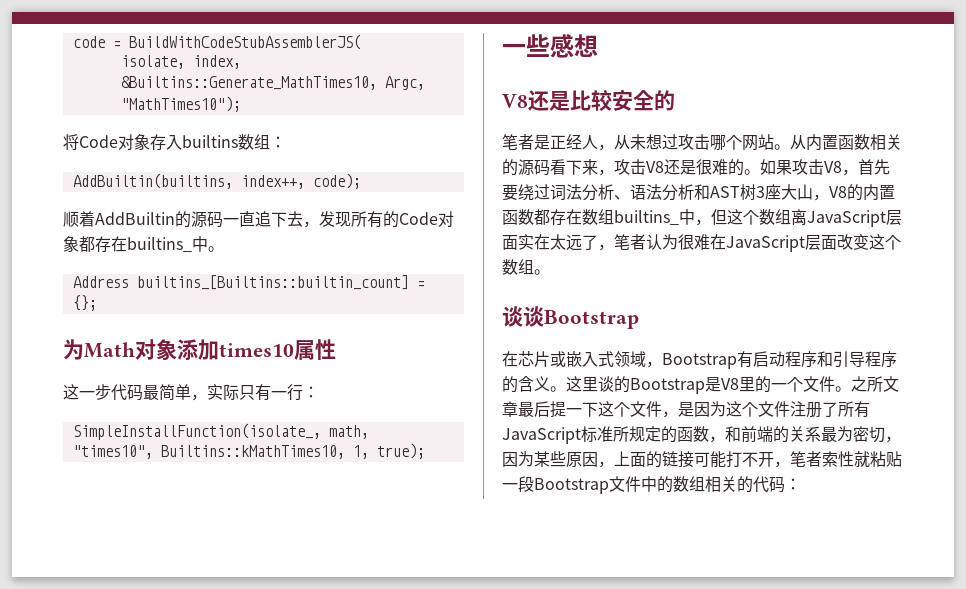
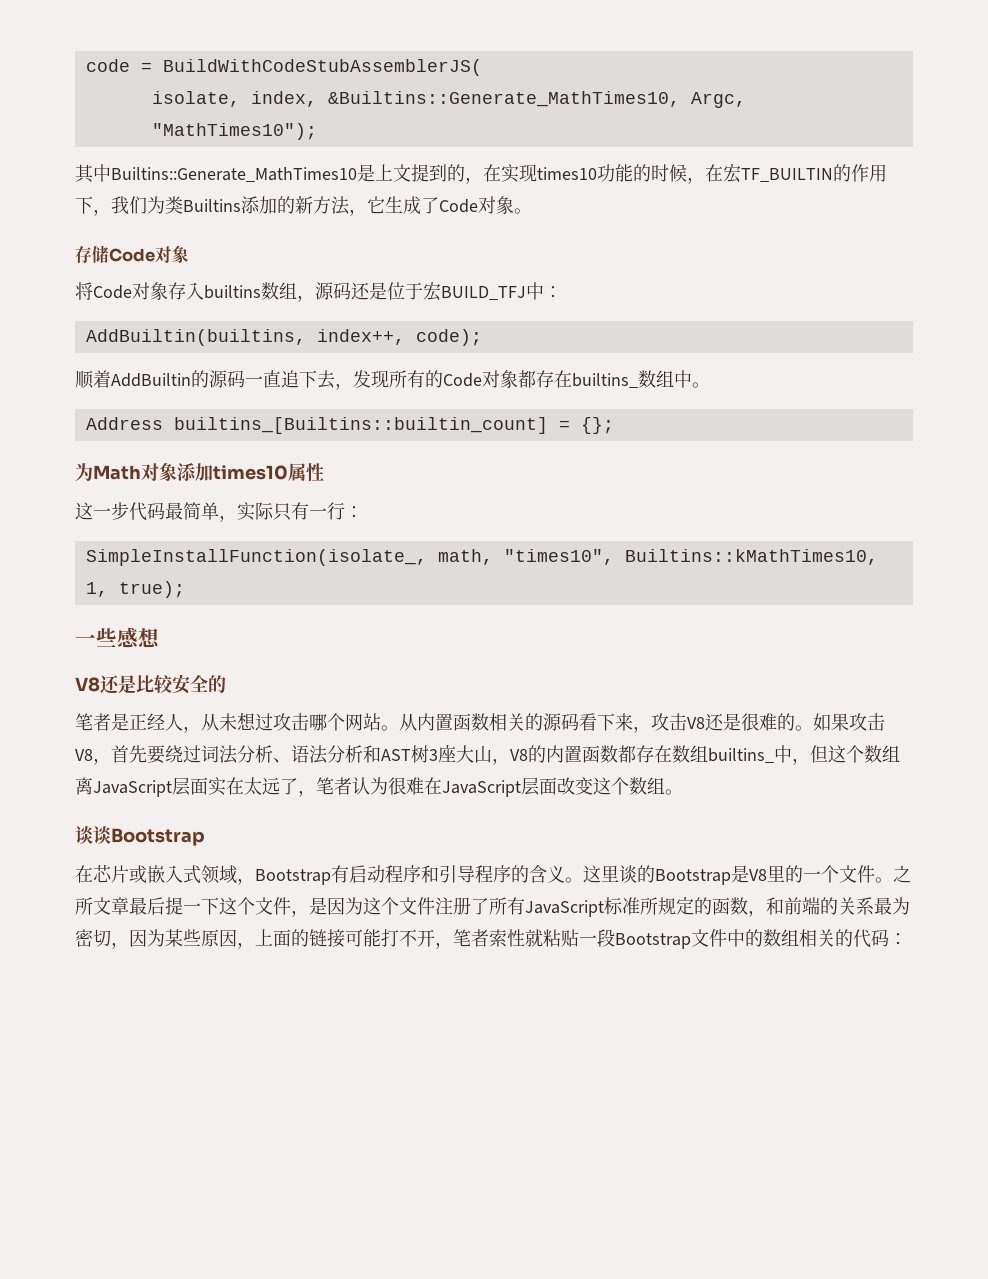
(241, 104) none -> [75,164,887,184] [75,196,532,216] [75,245,189,263] // 其中Builtins::Generate_MathTimes10是上文提到的，在实现times10功能的时候，在宏TF_BUILTIN的作用下，我们为类Builtins添加的新方法，它生成了Code对象。 // 存储Code对象
(270, 142) none -> [297,282,544,302] ，源码还是位于宏BUILD_TFJ中
(192, 244) none -> [638,370,674,388] 数组

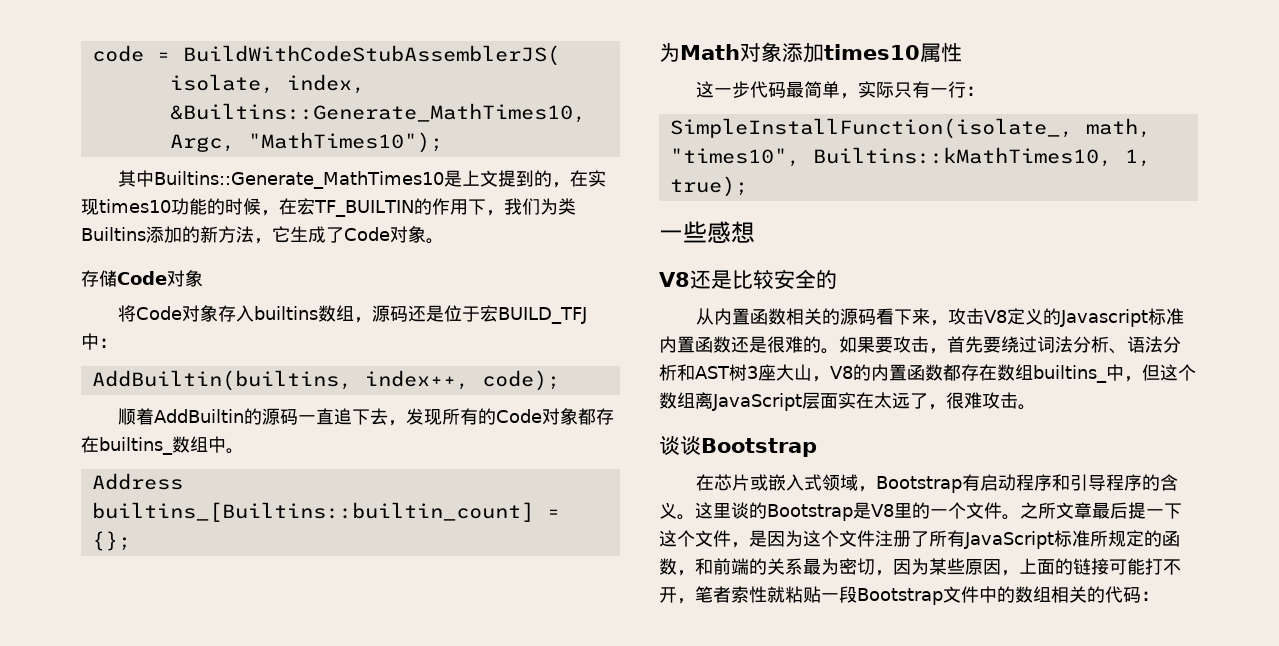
[75,712,399,733] 笔者是正经人，从未想过攻击哪个网站。 -> (837, 279) none
(705, 723) none -> [1007,308,1185,327] [659,336,731,353] 定义的Javascript标准内置函数
[849,713,885,731] [75,749,93,761] 攻击V8 -> [875,336,929,353] 要攻击
[316,777,665,797] 笔者认为很难在JavaScript层面改变这个数组 -> [946,392,1018,409] 很难攻击

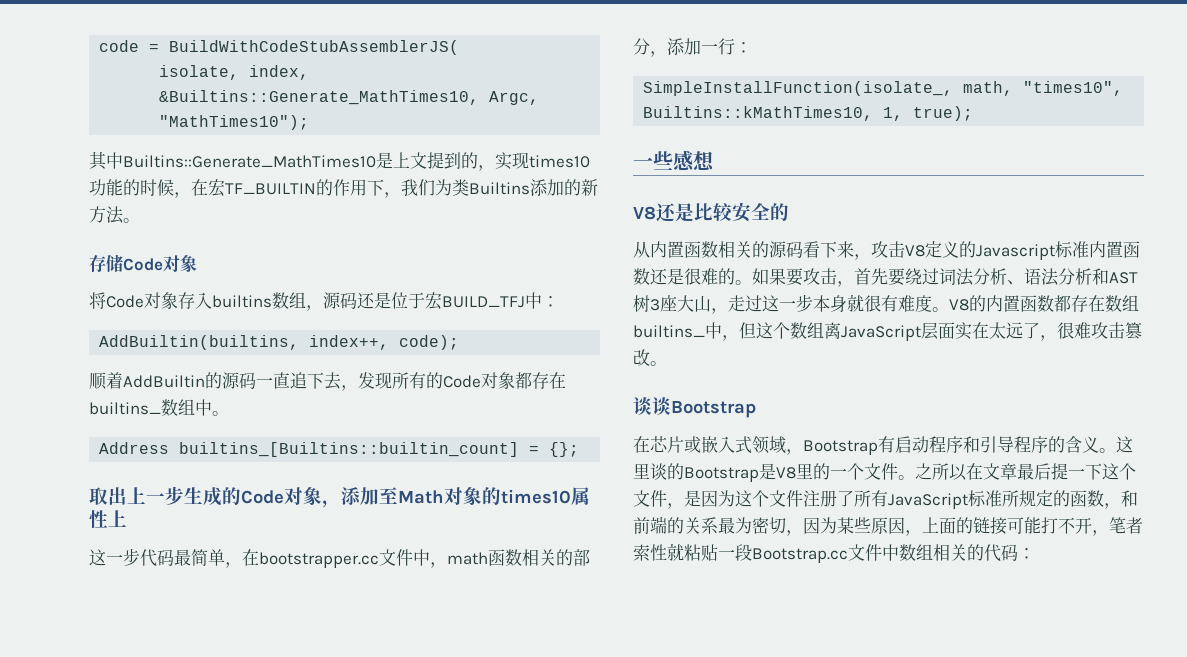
[570,170,589,187] 在 -> (495, 168) none
[254,226,426,244] ，它生成了Code对象 -> (124, 215) none
[659,43,680,62] 为 -> [89,486,398,508] 取出上一步生成的Code对象，添加至
[782,43,824,63] 添加 -> [482,487,501,505] 的
(962, 52) none -> [108,510,127,527] 上
[858,81,931,98] 实际只有 -> [242,549,590,568] [633,38,701,57] 在bootstrapper.cc文件中，math函数相关的部分，添加
(830, 379) none -> [728,294,949,312] 走过这一步本身就很有难度。
(1018, 400) none -> [1125,322,1142,340] [633,349,650,366] 篡改
(1056, 510) none -> [949,463,983,481] 以在
[857,586,1015,605] Bootstrap文件中的 -> [752,544,899,563] Bootstrap.cc文件中

